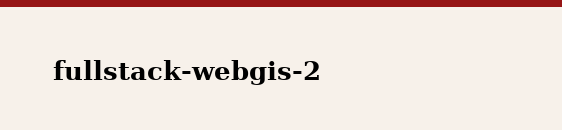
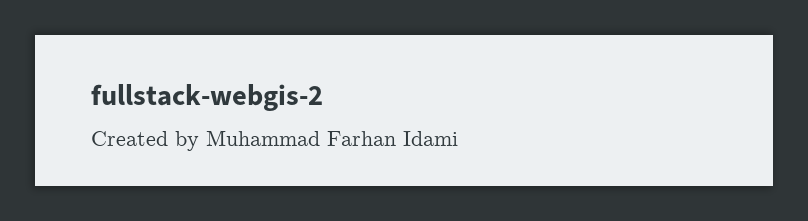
(321, 72) none -> [91,130,458,151] // Created by Muhammad Farhan Idami

